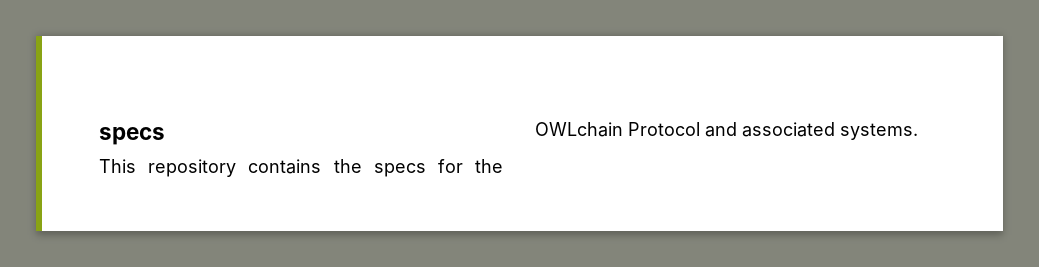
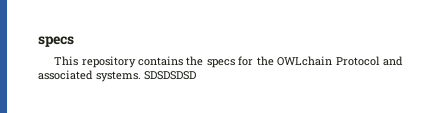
(918, 131) none -> [144,71,196,80] SDSDSDSD

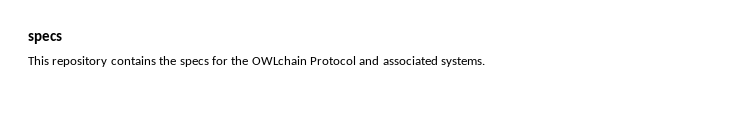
[144,71,196,80] SDSDSDSD -> (486, 62) none

